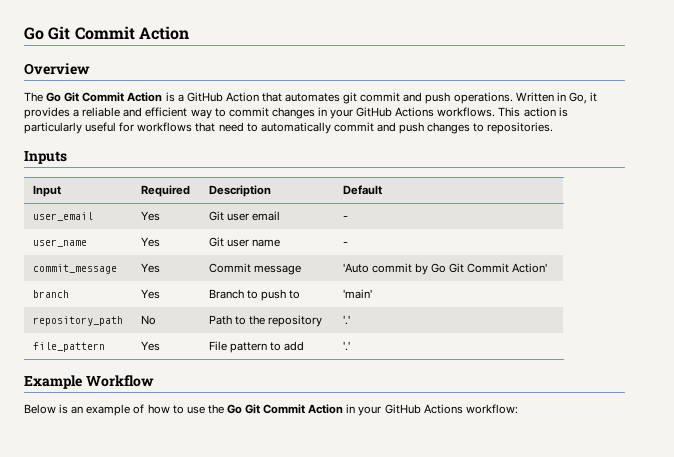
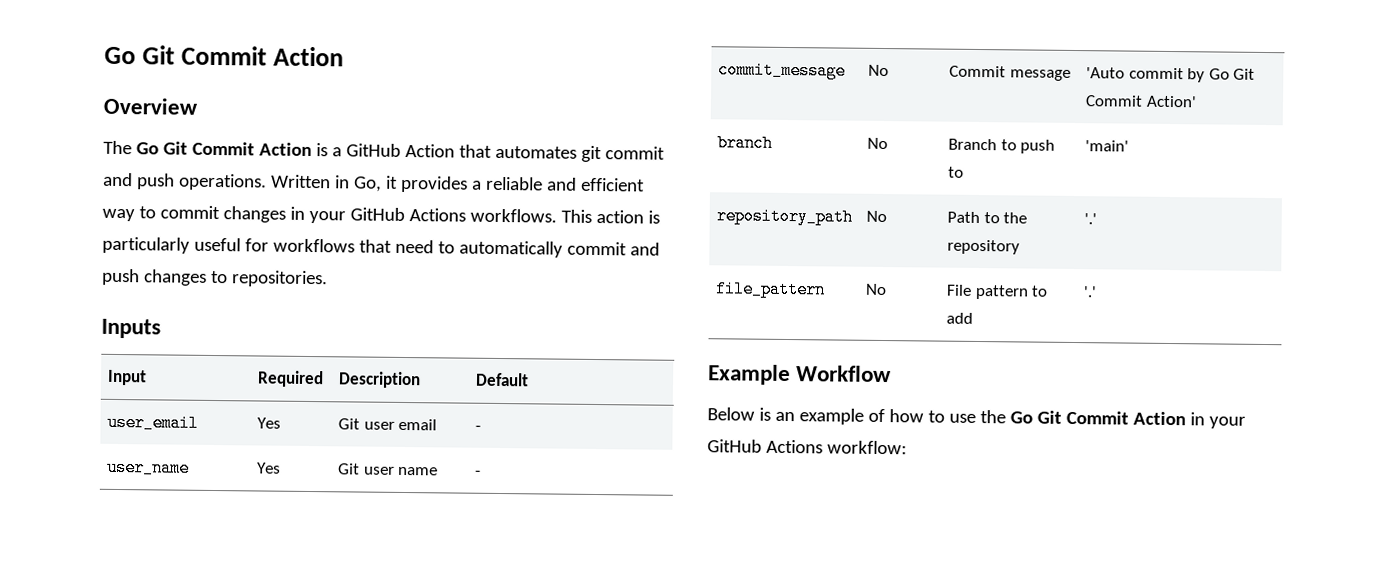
[140,263,160,273] Yes -> [868,64,890,77] No
[140,289,160,299] Yes -> [867,137,889,150] No
[140,341,160,351] Yes -> [865,283,888,296] No

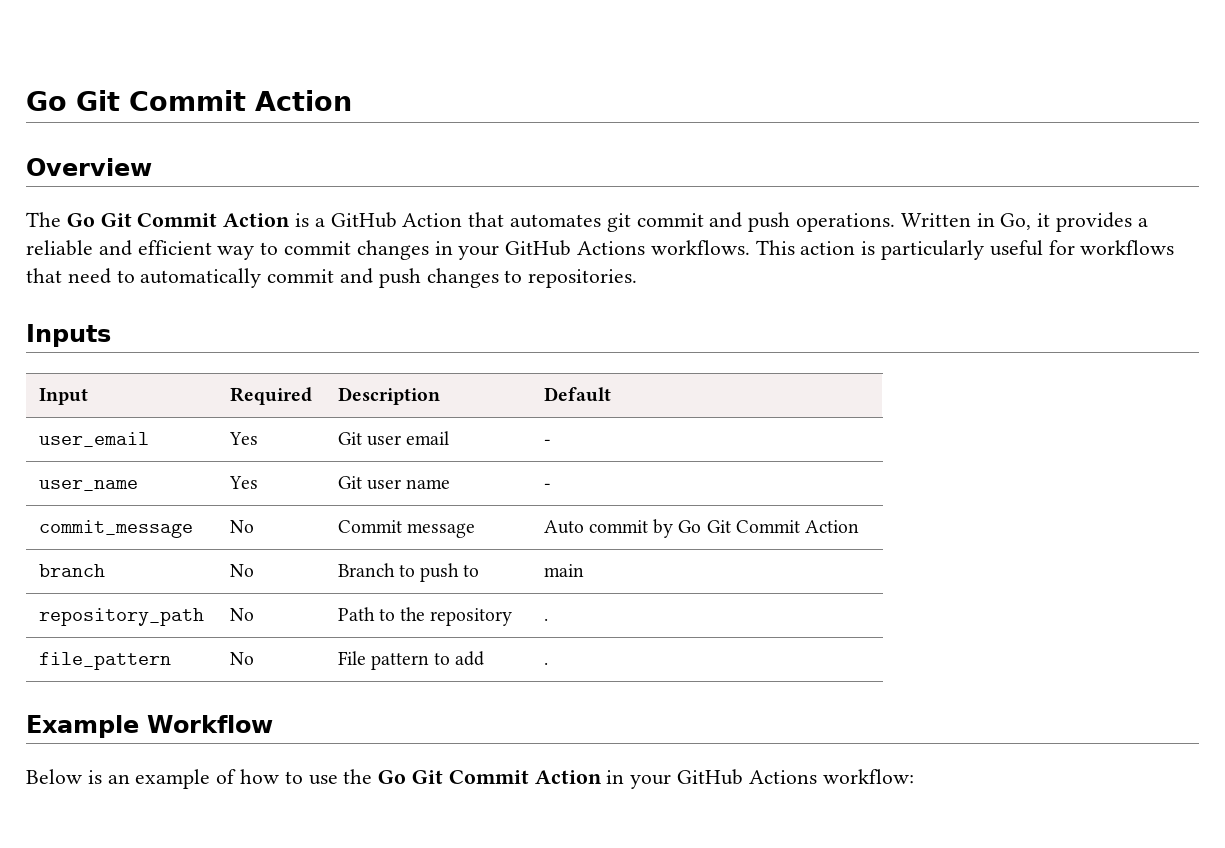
[1086,67,1126,79] 'Auto -> [543,520,584,534] Auto
[1145,95,1197,108] Action' -> [805,520,860,533] Action
[1085,140,1130,152] 'main' -> [543,564,584,577] main
[1084,213,1098,225] '.' -> [543,618,548,621] .
[1083,286,1098,298] '.' -> [543,662,548,665] .

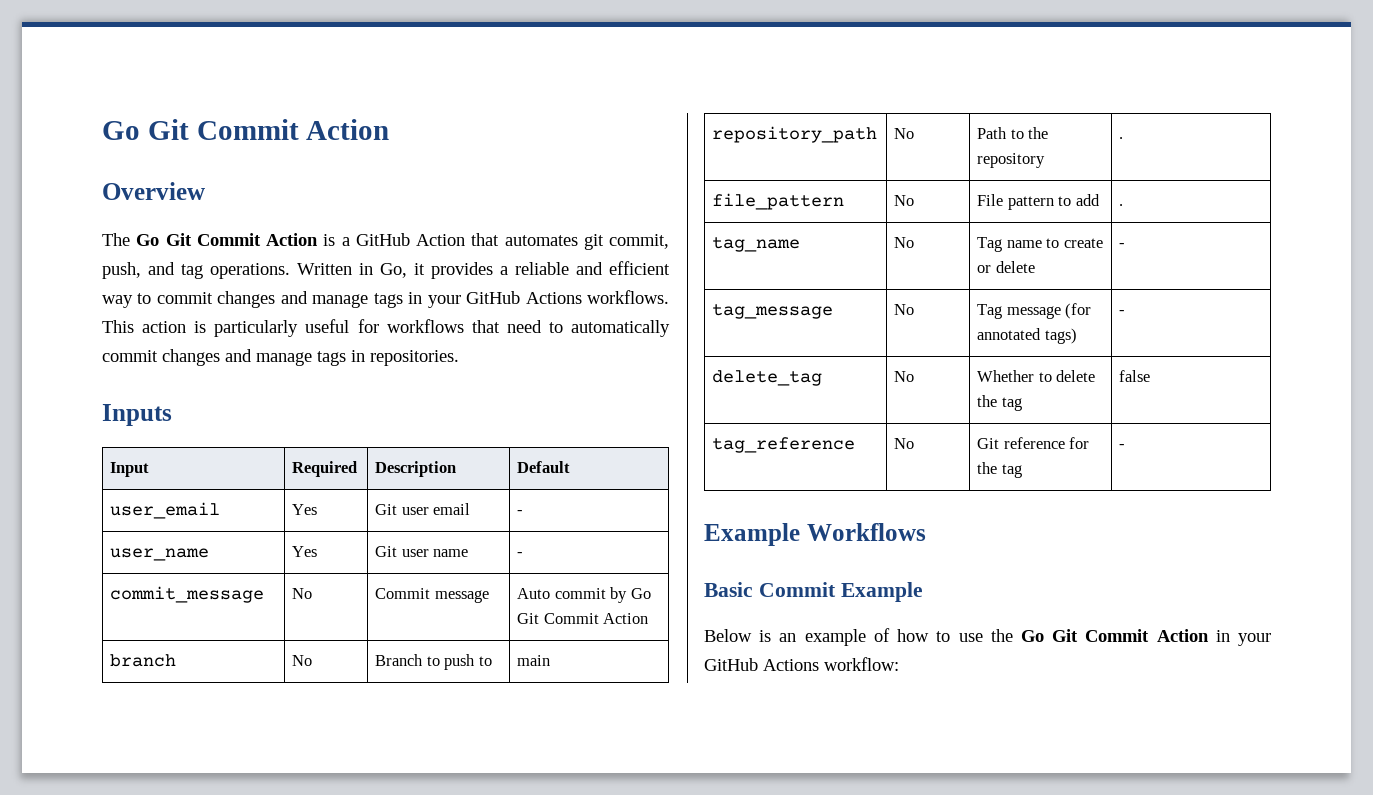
[636,212,791,232] commit and push -> [609,234,669,249] [102,262,203,279] commit, push, and tag
(429, 250) none -> [280,291,403,308] and manage tags
[340,268,523,288] and push changes to -> [162,349,365,366] changes and manage tags in
[26,715,273,738] // Example Workflow -> [712,237,801,252] [894,237,915,248] [977,237,1103,252] [977,261,1035,273] [1119,243,1126,248] [712,304,834,319] [894,304,915,315] [977,303,1092,319] [977,328,1077,344] [1119,310,1126,315] [712,370,823,386] [894,371,915,382] [977,370,1096,382] [977,395,1022,411] [1119,370,1151,382] [712,437,856,453] [894,438,915,449] [977,437,1090,449] [977,462,1022,478] [1119,444,1126,449] [704,523,926,546] [704,582,923,602] // tag_name | No | Tag name to create or delete | - // tag_message | No | Tag message (for annotated tags) | - // delete_tag | No | Whether to delete the tag | false // tag_reference | No | Git reference for the tag | - // Example Workflows // Basic Commit Example

